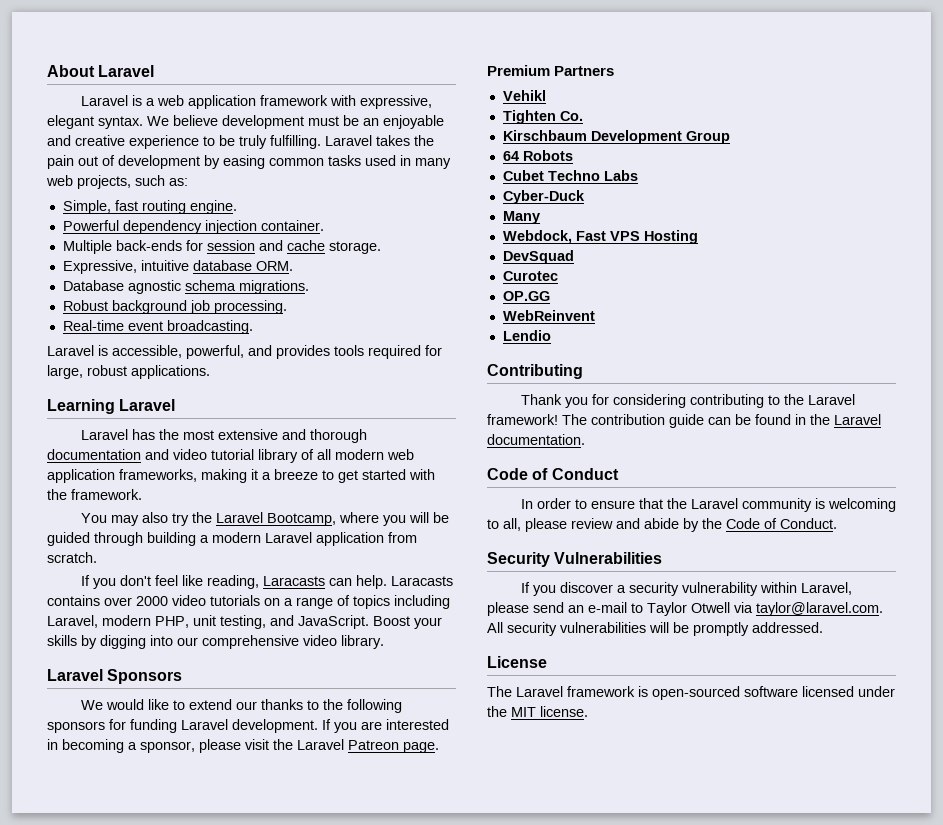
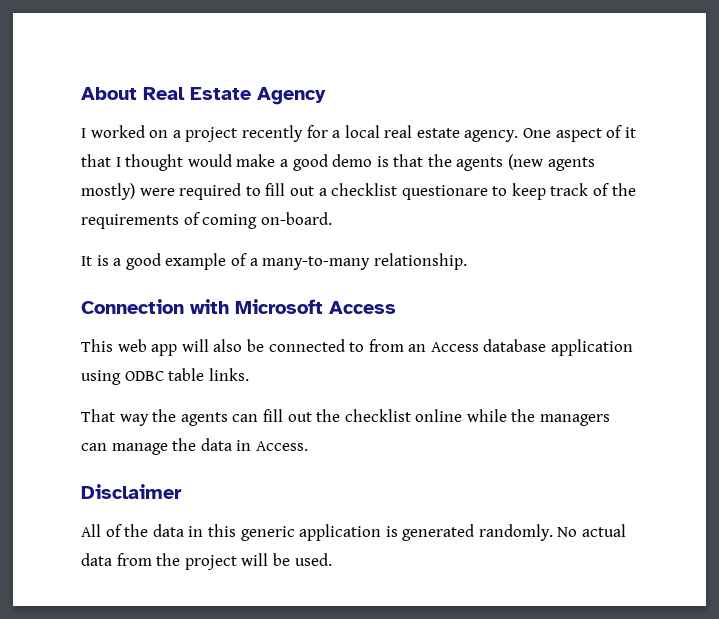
[98,65,155,77] [80,95,432,109] [47,115,444,129] [47,135,434,149] [47,155,451,169] [46,175,188,189] [62,200,237,214] [62,220,324,234] [62,240,381,254] [62,260,293,274] [62,280,309,294] [62,300,287,314] [62,320,253,334] [47,345,442,359] [47,365,210,379] [47,399,176,414] [80,429,367,443] [47,449,414,463] [47,469,435,483] [47,489,142,500] [80,512,449,526] [47,532,417,546] [47,552,97,563] [80,575,453,589] [47,595,450,609] [47,615,442,629] [47,635,384,649] [47,669,183,684] [80,699,402,713] [47,719,449,733] [47,739,439,753] [487,65,615,76] [502,90,546,101] [502,110,583,124] [502,130,730,144] [502,150,573,161] [502,170,638,181] [502,190,585,204] [502,211,540,224] [502,230,698,244] [502,250,574,264] [502,271,558,281] [502,291,550,301] [502,310,595,321] [502,330,551,341] [487,364,583,379] [520,394,855,408] [487,414,881,428] [487,434,585,445] [487,468,619,480] [520,498,896,512] [487,518,837,532] [487,552,663,567] [520,582,852,596] [487,602,883,616] [487,622,823,636] [487,656,547,668] [487,686,895,700] [487,706,588,717] Laravel // Laravel is a web application framework with expressive, elegant syntax. We believe development must be an enjoyable and creative experience to be truly fulfilling. Laravel takes the pain out of development by easing common tasks used in many web projects, such as: // Simple, fast routing engine. // Powerful dependency injection container. // Multiple back-ends for session and cache storage. // Expressive, intuitive database ORM. // Database agnostic schema migrations. // Robust background job processing. // Real-time event broadcasting. // Laravel is accessible, powerful, and provides tools required for large, robust applications. // Learning Laravel // Laravel has the most extensive and thorough documentation and video tutorial library of all modern web application frameworks, making it a breeze to get started with the framework. // You may also try the Laravel Bootcamp, where you will be guided through building a modern Laravel application from scratch. // If you don't feel like reading, Laracasts can help. Laracasts contains over 2000 video tutorials on a range of topics including Laravel, modern PHP, unit testing, and JavaScript. Boost your skills by digging into our comprehensive video library. // Laravel Sponsors // We would like to extend our thanks to the following sponsors for funding Laravel development. If you are interested in becoming a sponsor, please visit the Laravel Patreon page. // Premium Partners // Vehikl // Tighten Co. // Kirschbaum Development Group // 64 Robots // Cubet Techno Labs // Cyber-Duck // Many // Webdock, Fast VPS Hosting // DevSquad // Curotec // OP.GG // WebReinvent // Lendio // Contributing // Thank you for considering contributing to the Laravel framework! The contribution guide can be found in the Laravel documentation. // Code of Conduct // In order to ensure that the Laravel community is welcoming to all, please review and abide by the Code of Conduct. // Security Vulnerabilities // If you discover a security vulnerability within Laravel, please send an e-mail to Taylor Otwell via taylor@laravel.com. All security vulnerabilities will be promptly addressed. // License // The Laravel framework is open-sourced software licensed under the MIT license. -> [143,87,326,105] [81,125,636,142] [81,154,595,171] [81,183,636,200] [81,212,332,229] [81,253,467,270] [81,299,396,314] [81,339,634,356] [81,368,249,385] [81,409,611,426] [81,438,308,455] [81,484,182,499] [81,524,627,541] [81,553,332,570] Real Estate Agency // I worked on a project recently for a local real estate agency. One aspect of it that I thought would make a good demo is that the agents (new agents mostly) were required to fill out a checklist questionare to keep track of the requirements of coming on-board. // It is a good example of a many-to-many relationship. // Connection with Microsoft Access // This web app will also be connected to from an Access database application using ODBC table links. // That way the agents can fill out the checklist online while the managers can manage the data in Access. // Disclaimer // All of the data in this generic application is generated randomly. No actual data from the project will be used.

